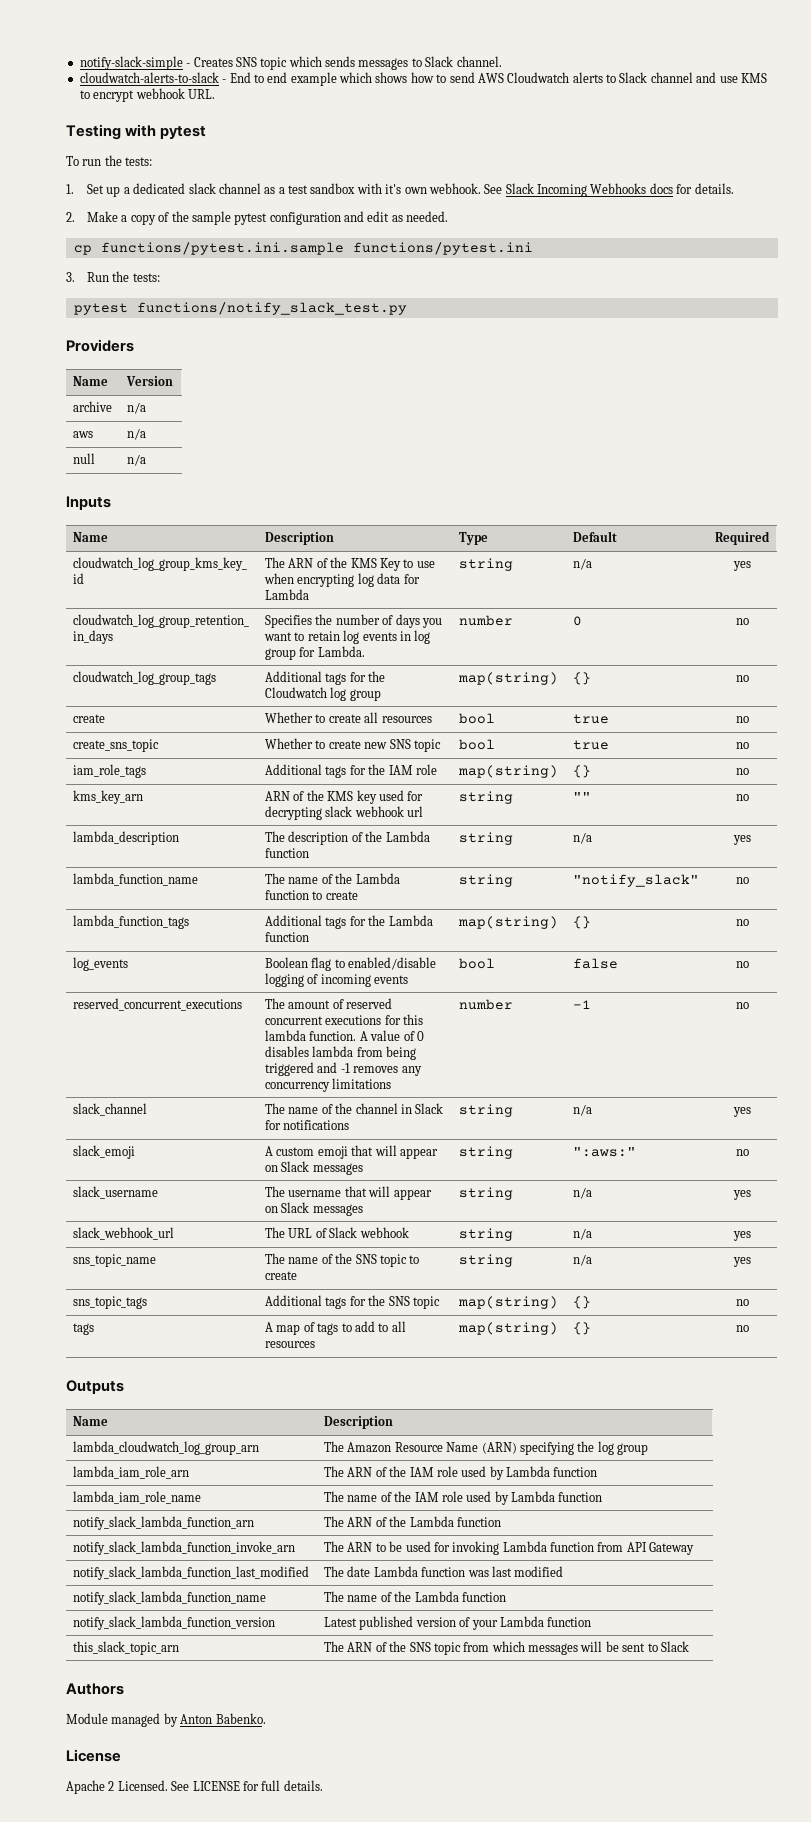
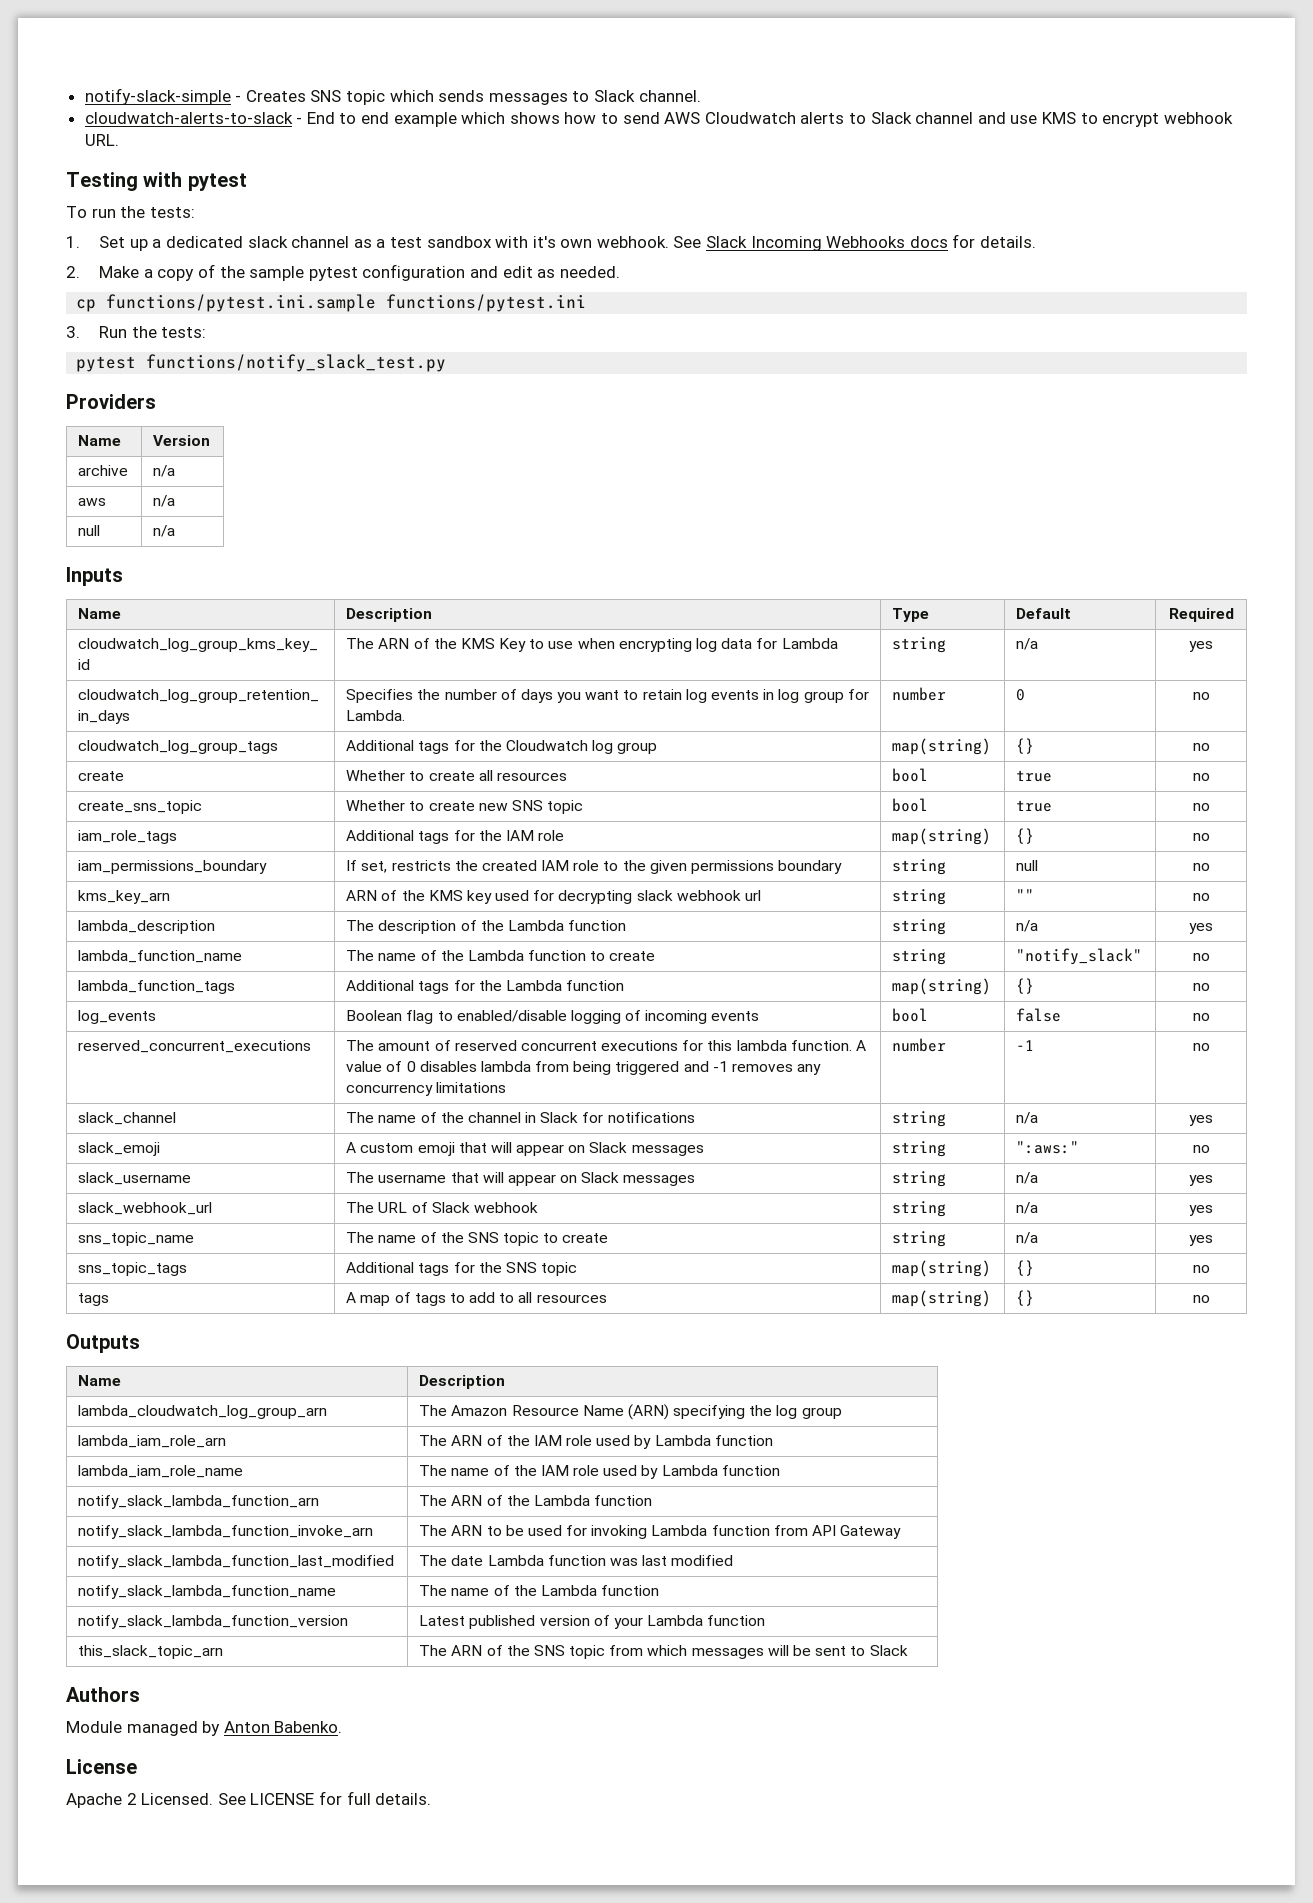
(749, 771) none -> [78,860,268,874] [346,860,843,874] [892,859,947,875] [1016,860,1039,871] [1192,863,1210,871] // iam_permissions_boundary | If set, restricts the created IAM role to the given permissions boundary | string | null | no

